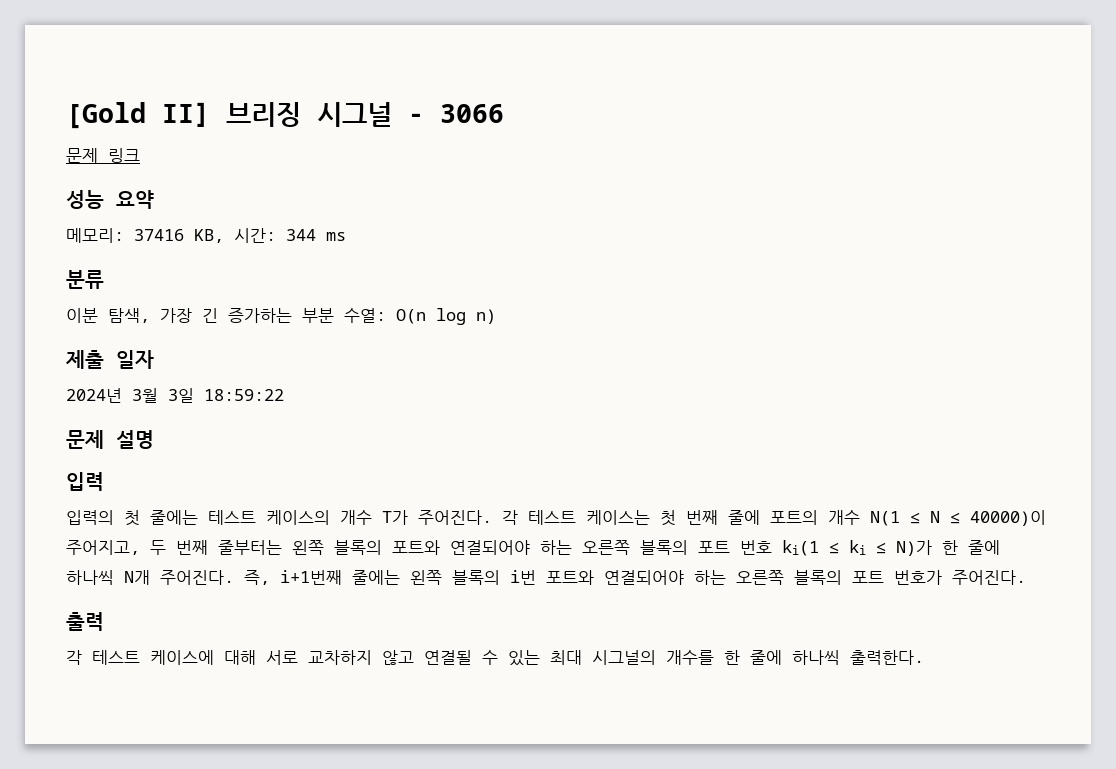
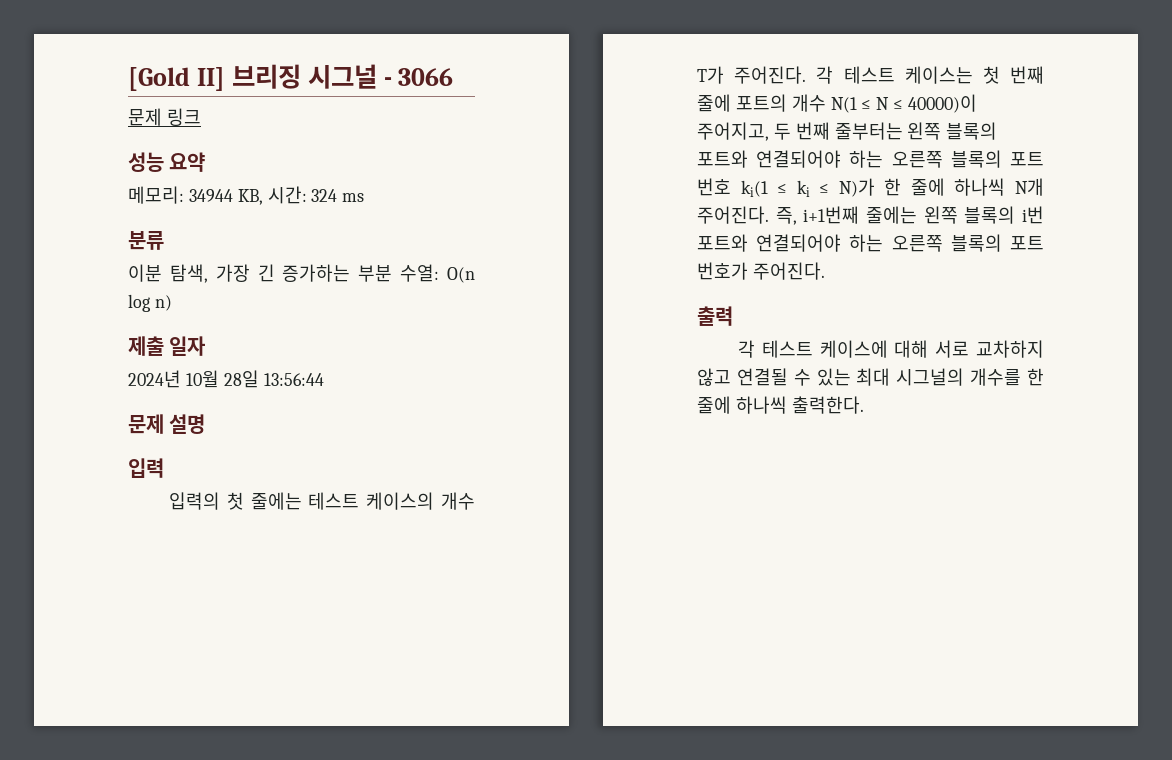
[134,229,184,241] 37416 -> [188,189,233,202] 34944
[286,229,316,241] 344 -> [311,189,338,202] 324
[132,388,284,403] 3월 3일 18:59:22 -> [185,370,324,388] 10월 28일 13:56:44

